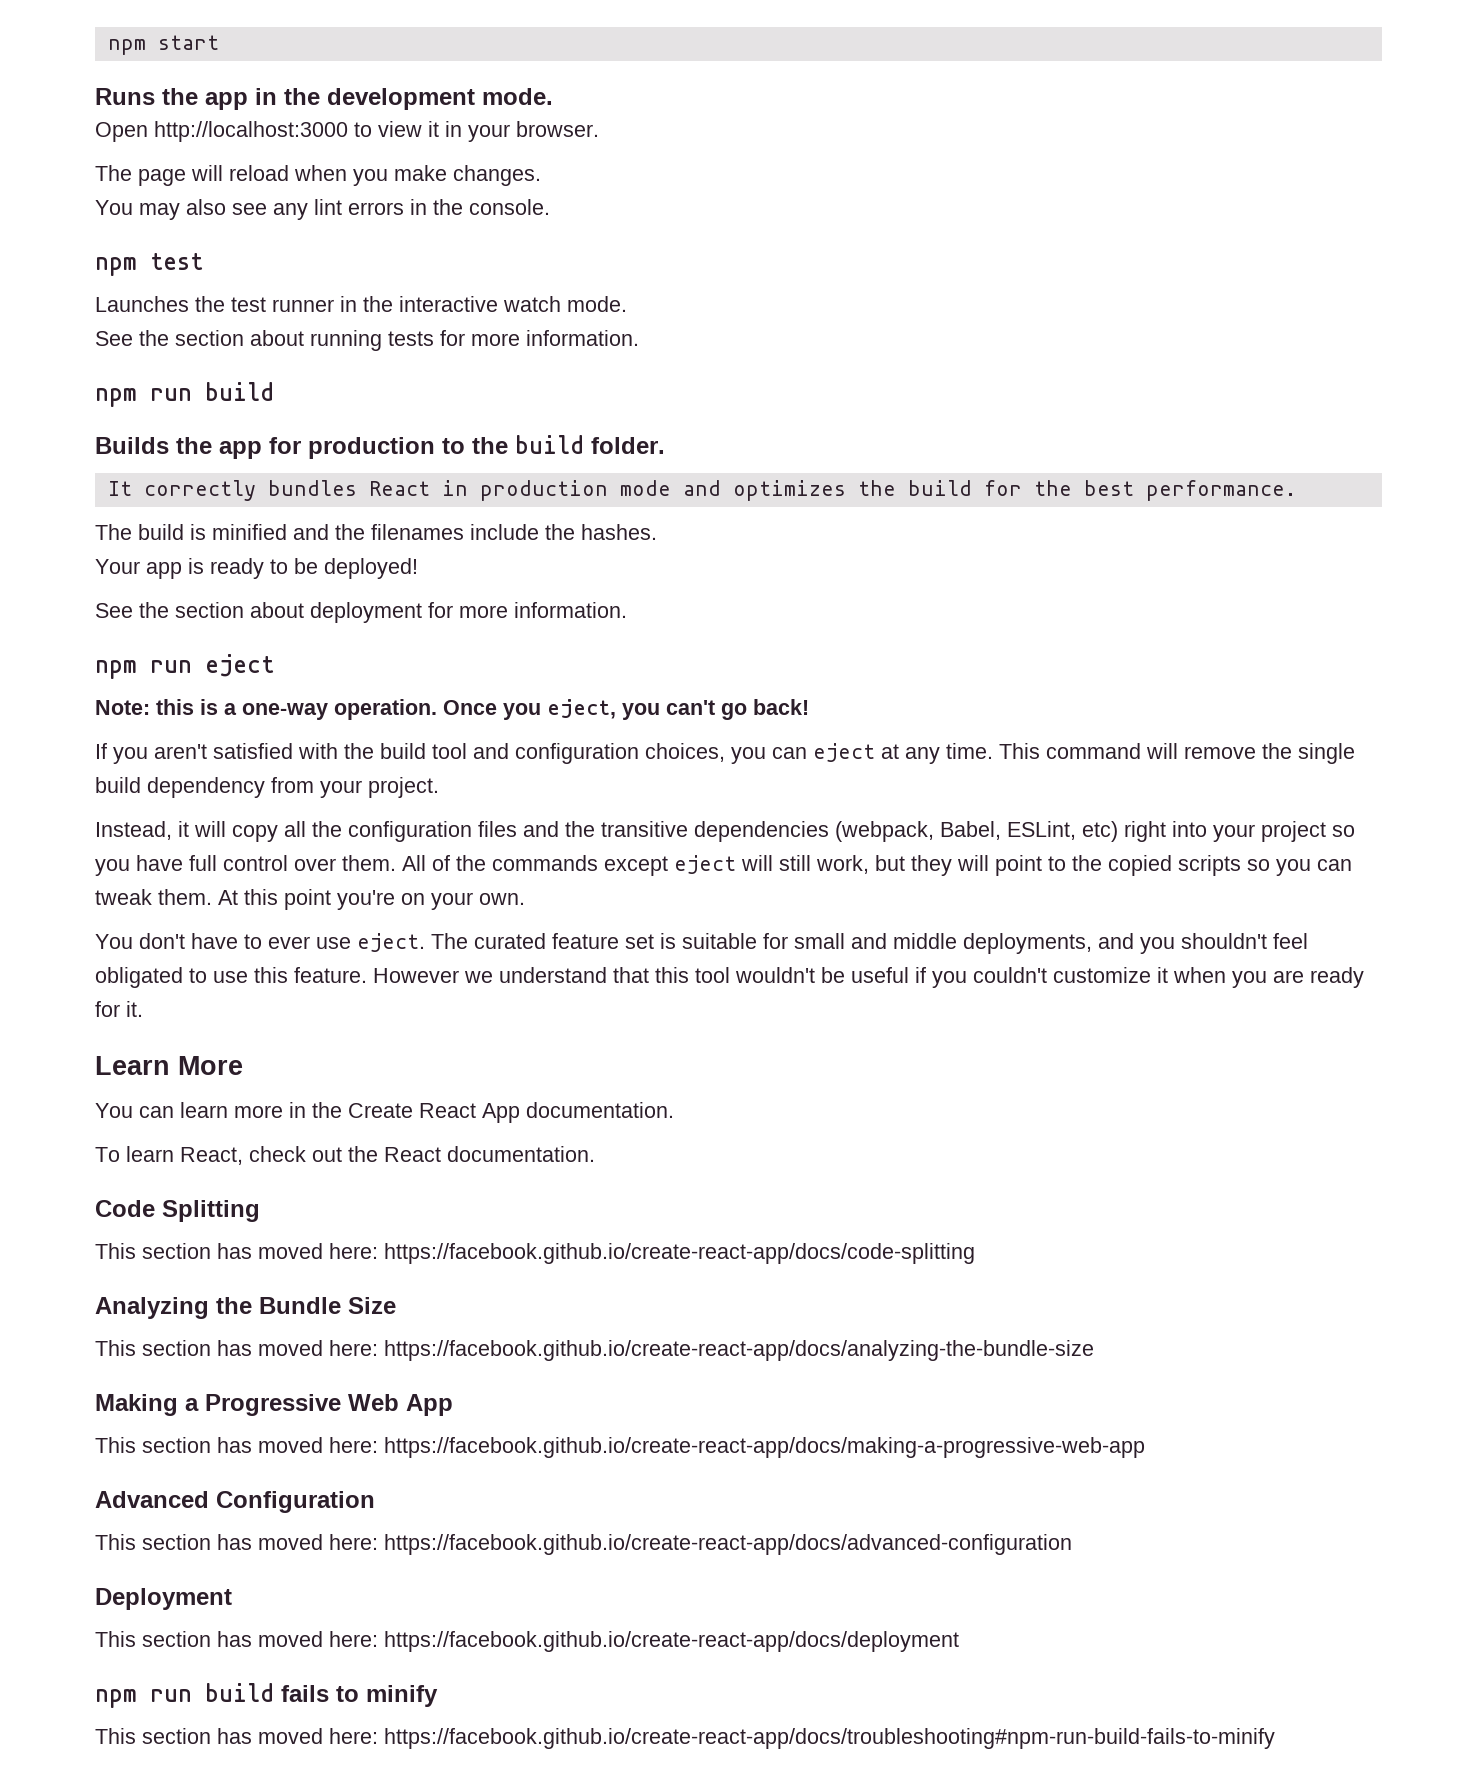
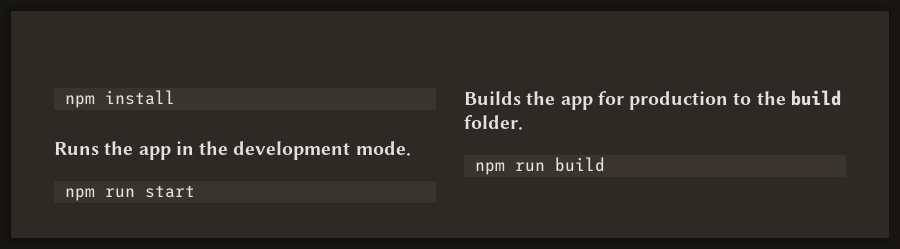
[107,35,219,55] npm start -> [64,90,175,108] npm install
[95,121,599,142] [95,165,541,186] [95,199,550,220] [95,253,203,276] [95,296,627,312] [95,330,639,351] [95,382,274,407] // Open http://localhost:3000 to view it in your browser. // The page will reload when you make changes. // You may also see any lint errors in the console. // npm test // Launches the test runner in the interactive watch mode. // See the section about running tests for more information. // npm run build -> [64,185,195,201] // npm run start
[107,480,1296,501] [95,524,657,540] [95,558,418,579] [95,602,627,623] [95,654,274,679] [95,699,809,720] [95,743,1355,764] [95,777,439,798] [95,821,1355,842] [95,855,1352,876] [95,889,525,910] [95,933,1308,954] [95,967,1364,988] [95,1001,143,1017] [95,1056,243,1075] [95,1102,674,1123] [95,1146,595,1165] [95,1200,260,1222] [95,1243,975,1264] [95,1297,396,1319] [95,1340,1094,1361] [95,1394,453,1416] [95,1437,1145,1458] [95,1491,375,1513] [95,1534,1072,1555] [95,1588,232,1610] [95,1631,959,1652] [95,1683,438,1708] [95,1728,1275,1749] It correctly bundles React in production mode and optimizes the build for the best performance. // The build is minified and the filenames include the hashes. // Your app is ready to be deployed! // See the section about deployment for more information. // npm run eject // Note: this is a one-way operation. Once you eject, you can't go back! // If you aren't satisfied with the build tool and configuration choices, you can eject at any time. This command will remove the single build dependency from your project. // Instead, it will copy all the configuration files and the transitive dependencies (webpack, Babel, ESLint, etc) right into your project so you have full control over them. All of the commands except eject will still work, but they will point to the copied scripts so you can tweak them. At this point you're on your own. // You don't have to ever use eject. The curated feature set is suitable for small and middle deployments, and you shouldn't feel obligated to use this feature. However we understand that this tool wouldn't be useful if you couldn't customize it when you are ready for it. // Learn More // You can learn more in the Create React App documentation. // To learn React, check out the React documentation. // Code Splitting // This section has moved here: https://facebook.github.io/create-react-app/docs/code-splitting // Analyzing the Bundle Size // This section has moved here: https://facebook.github.io/create-react-app/docs/analyzing-the-bundle-size // Making a Progressive Web App // This section has moved here: https://facebook.github.io/create-react-app/docs/making-a-progressive-web-app // Advanced Configuration // This section has moved here: https://facebook.github.io/create-react-app/docs/advanced-configuration // Deployment // This section has moved here: https://facebook.github.io/create-react-app/docs/deployment // npm run build fails to minify // This section has moved here: https://facebook.github.io/create-react-app/docs/troubleshooting#npm-run-build-fails-to-minify -> [474,157,605,175] npm run build

